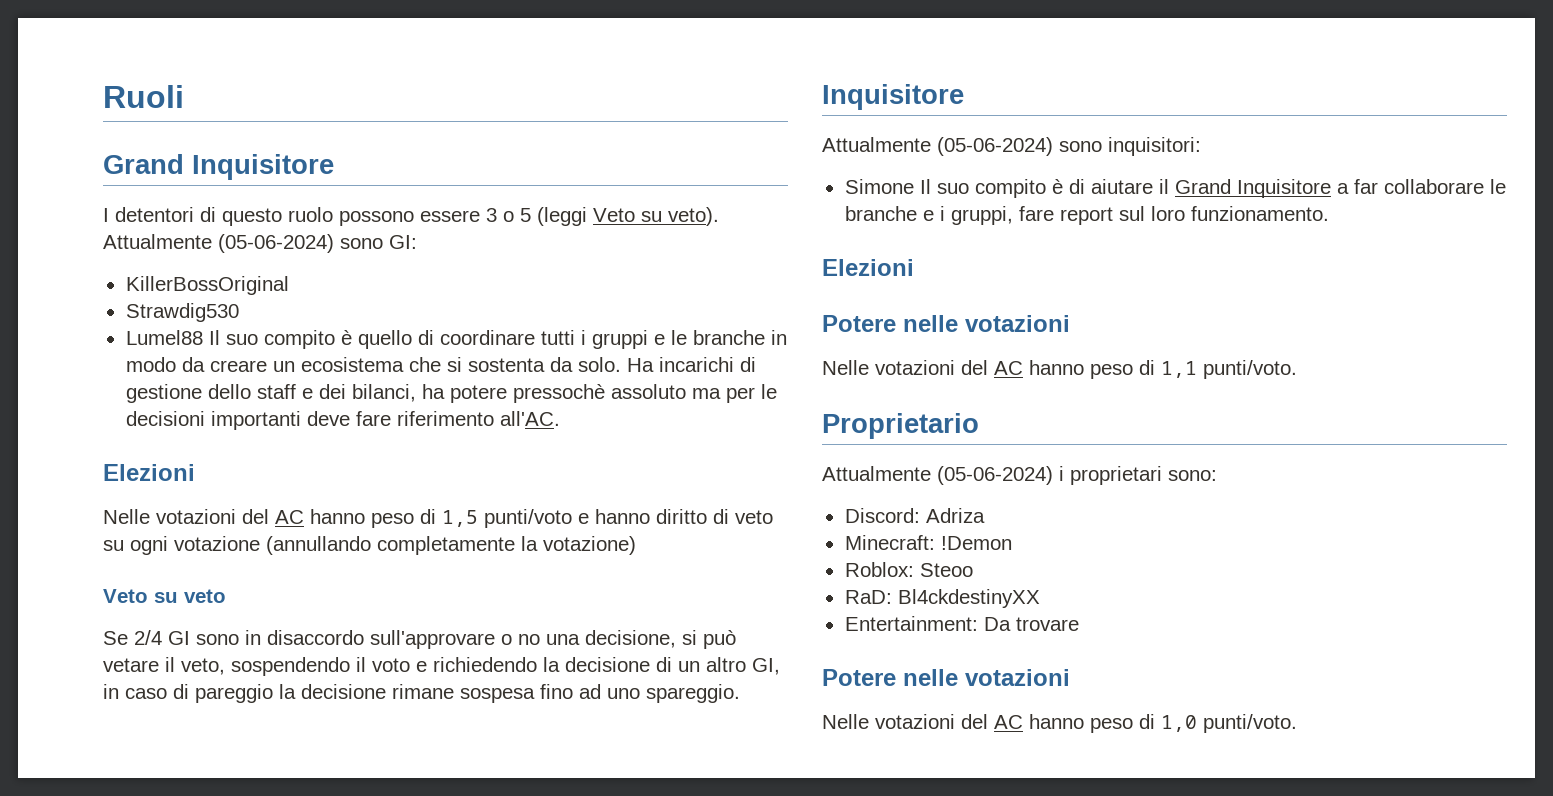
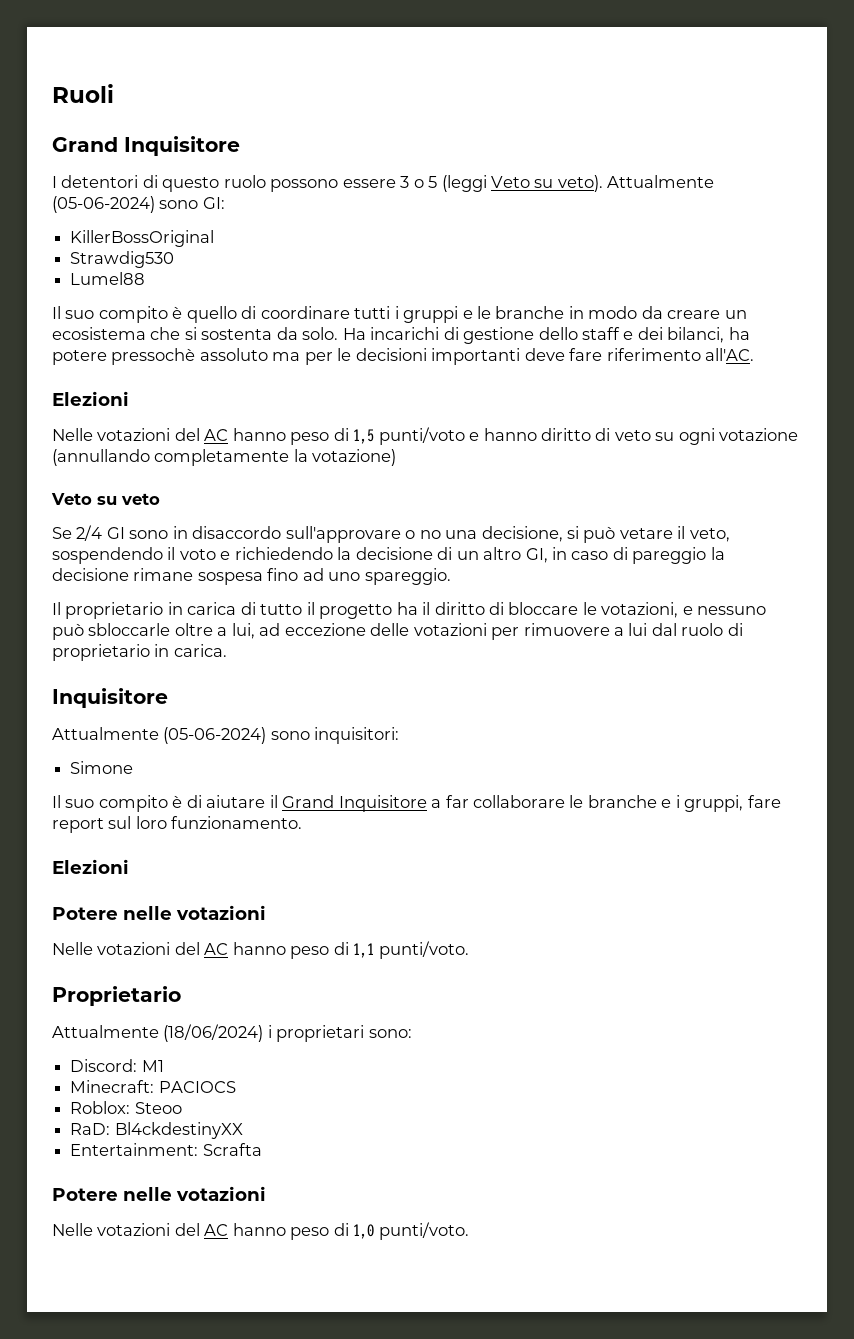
(203, 337) none -> (146, 278) //
(740, 693) none -> [52,602,767,619] [52,623,743,640] [52,644,227,661] // Il proprietario in carica di tutto il progetto ha il diritto di bloccare le votazioni, e nessuno può sbloccarle oltre a lui, ad eccezione delle votazioni per rimuovere a lui dal ruolo di proprietario in carica.
(914, 186) none -> (134, 767) //
[937,466,1053,485] (05-06-2024) -> [163,1024,264,1042] (18/06/2024)
[925,508,985,523] Adriza -> [141,1060,164,1072] M1
[940,536,1012,550] !Demon -> [158,1081,236,1093] PACIOCS
[983,617,1079,631] Da trovare -> [202,1143,262,1156] Scrafta

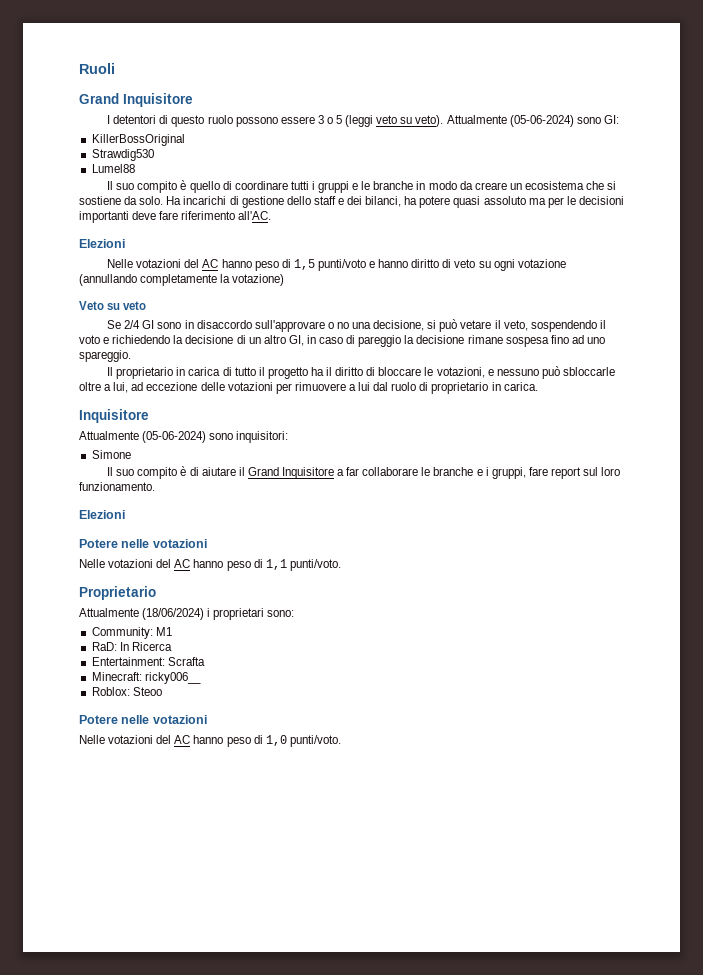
[491,176,531,188] Veto -> [376,115,398,124] veto
[201,329,273,340] sostenta -> [79,196,121,205] sostiene
[111,348,196,365] pressochè -> [453,196,481,208] quasi
[70,1059,138,1072] Discord: -> [91,627,153,639] Community:
(164, 1066) none -> [91,642,172,651] [91,657,205,666] // RaD: In Ricerca // Entertainment: Scrafta
[158,1081,236,1093] PACIOCS -> [144,672,201,684] ricky006__
[70,1122,243,1139] [70,1143,262,1156] // RaD: Bl4ckdestinyXX // Entertainment: Scrafta -> (162, 691) none

